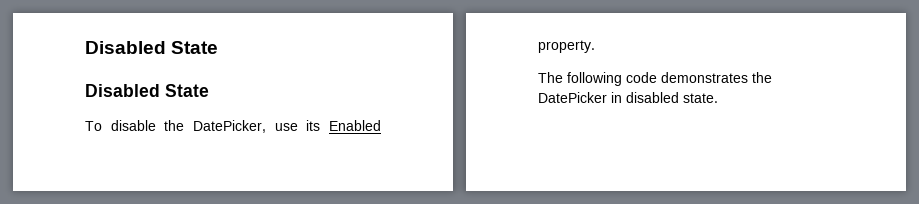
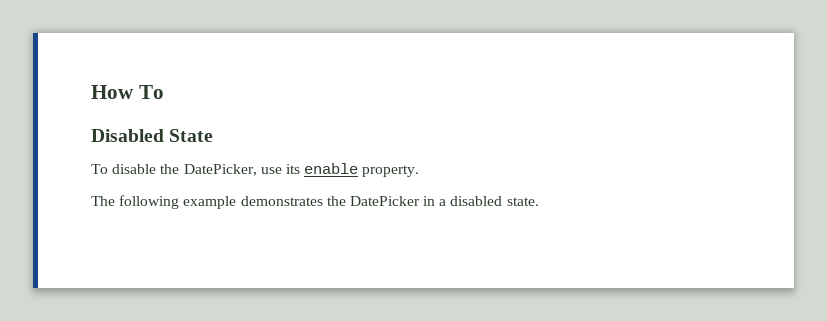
[85,41,219,54] Disabled State -> [91,85,164,99] How To
[329,120,381,131] Enabled -> [304,163,359,174] enable
[626,72,657,83] code -> [183,196,237,209] example
(622, 97) none -> [439,199,447,206] a

